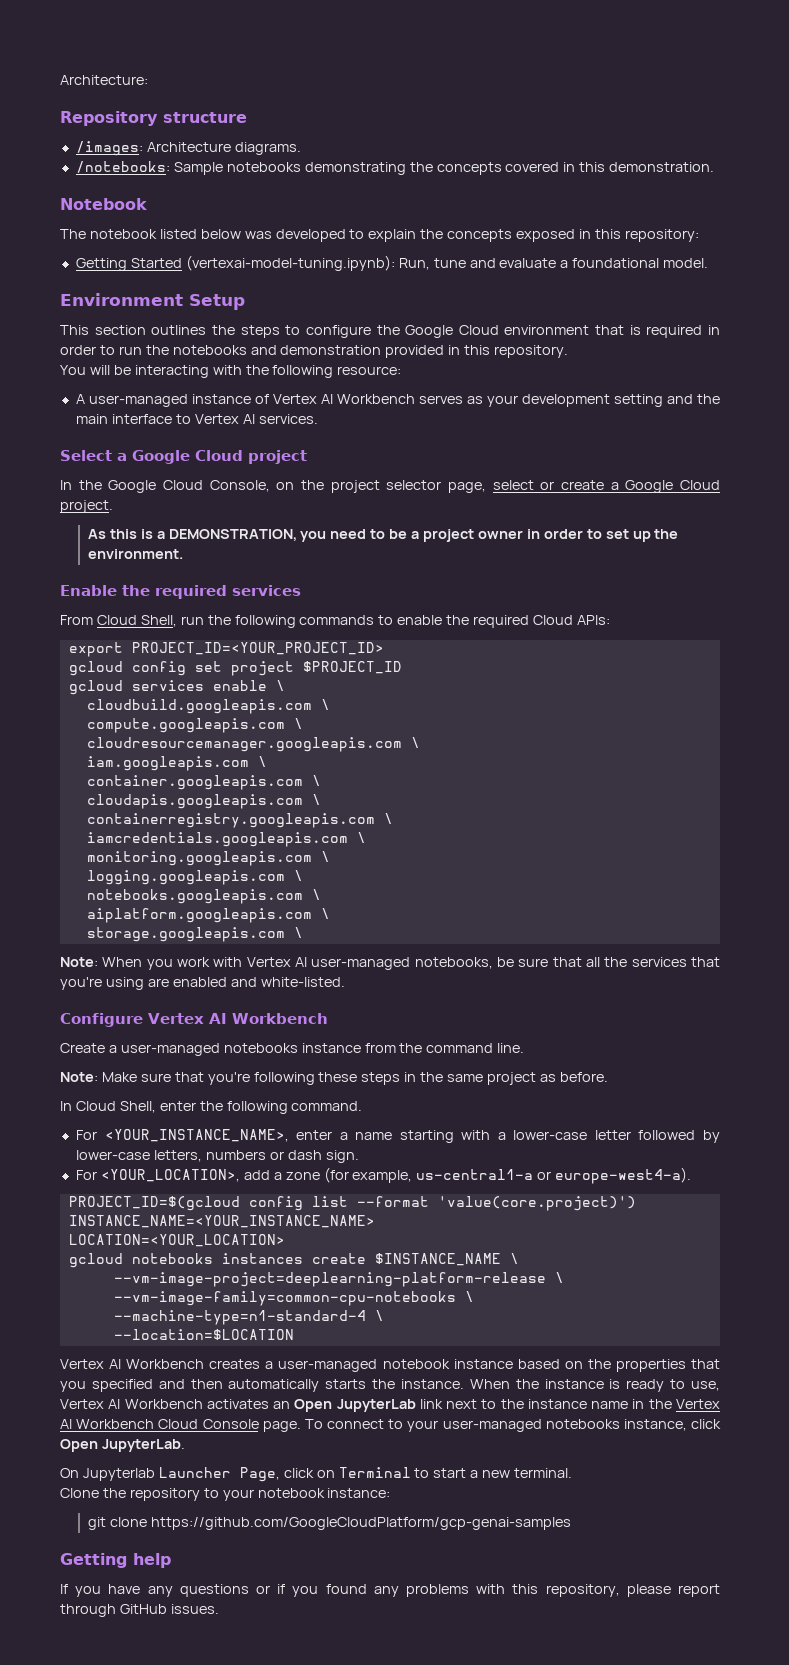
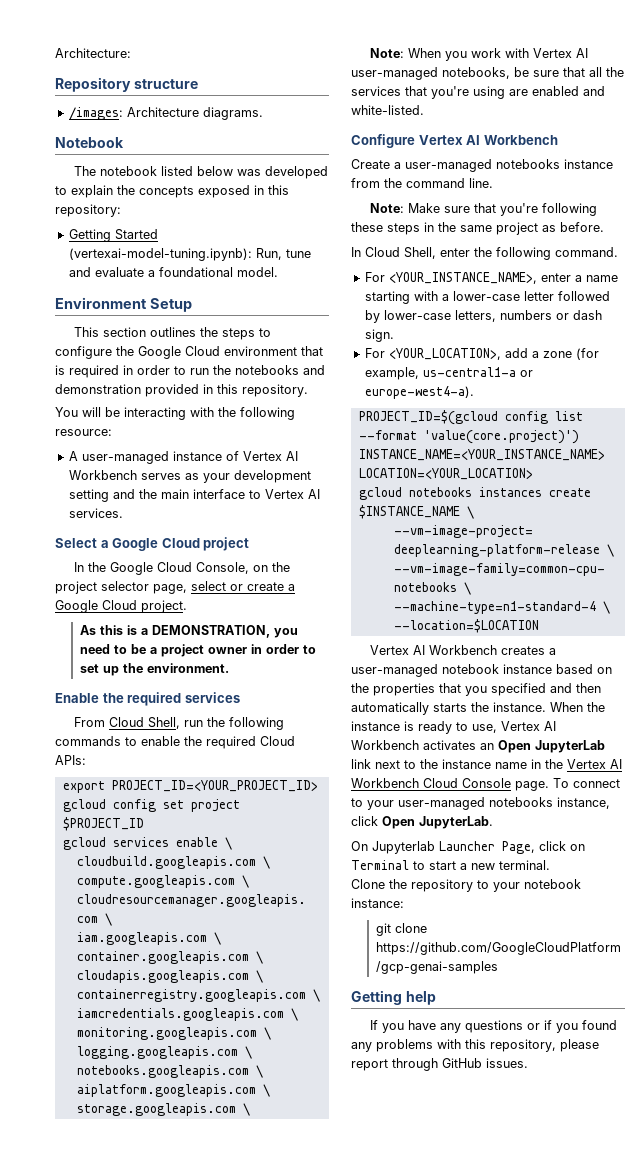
[75,161,715,175] // /notebooks: Sample notebooks demonstrating the concepts covered in this demonstration. -> (263, 113) none

